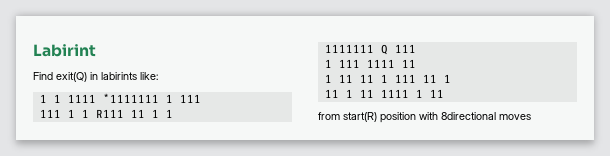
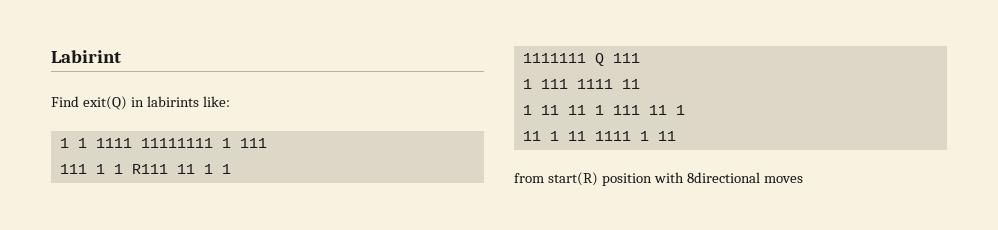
[102,93,159,103] *1111111 -> [140,138,213,148] 11111111

